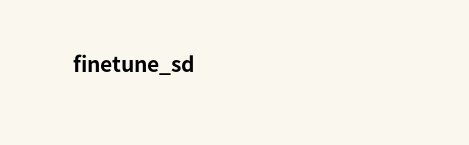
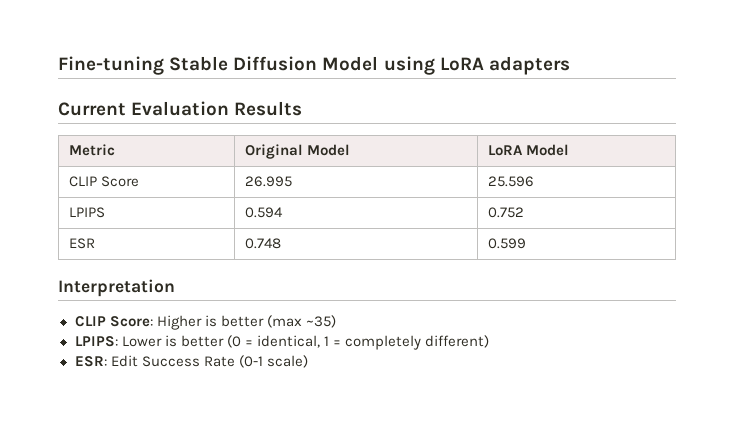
[73,54,195,75] finetune_sd -> [58,56,570,75] [58,101,303,116] [68,144,115,156] [244,144,350,159] [487,144,569,156] [68,176,139,187] [244,176,292,187] [487,176,534,187] [68,207,105,218] [244,207,283,218] [487,207,524,218] [68,238,95,249] [244,238,281,249] [487,238,526,249] [58,279,175,297] [74,315,336,330] [74,335,490,350] [74,355,308,368] Fine-tuning Stable Diffusion Model using LoRA adapters // Current Evaluation Results // Metric | Original Model | LoRA Model // CLIP Score | 26.995 | 25.596 // LPIPS | 0.594 | 0.752 // ESR | 0.748 | 0.599 // Interpretation // CLIP Score: Higher is better (max ~35) // LPIPS: Lower is better (0 = identical, 1 = completely different) // ESR: Edit Success Rate (0-1 scale)

